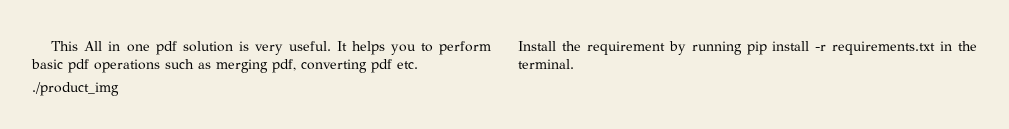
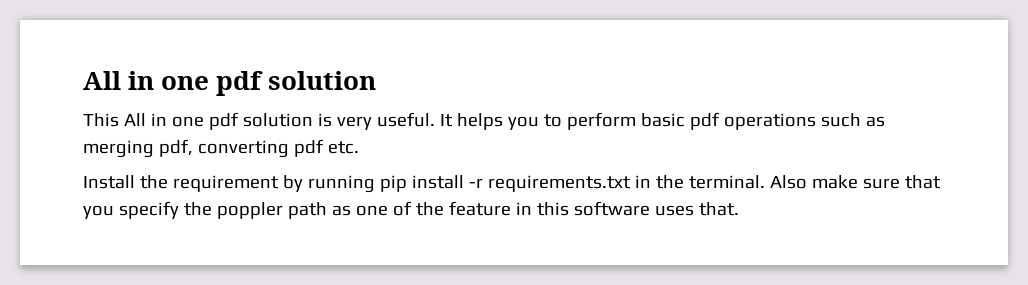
(51, 46) none -> [83,71,377,96] All in one pdf solution //
[32,82,119,96] // ./product_img -> (359, 147) none
(574, 64) none -> [769,175,941,189] [83,201,739,219] Also make sure that you specify the poppler path as one of the feature in this software uses that.

